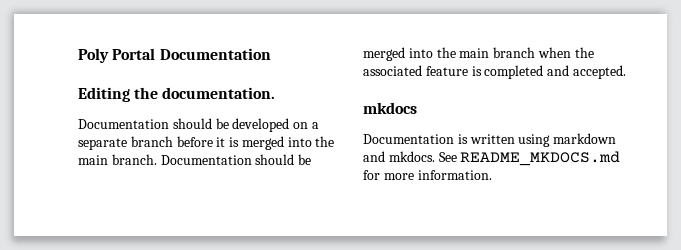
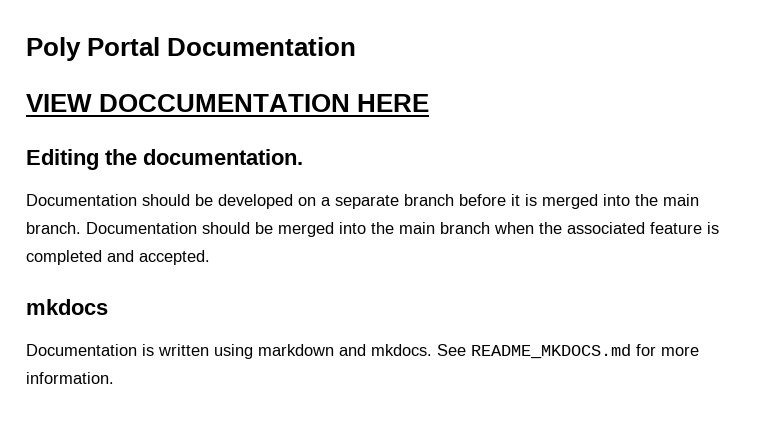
(271, 54) none -> [26,94,430,112] // VIEW DOCCUMENTATION HERE

